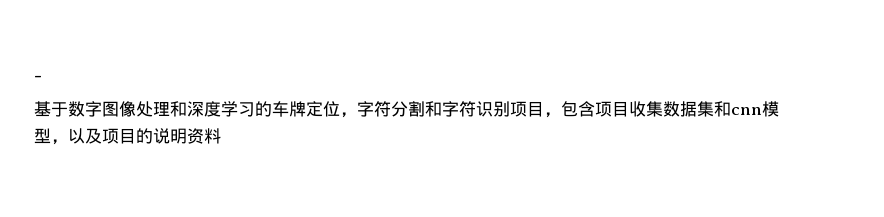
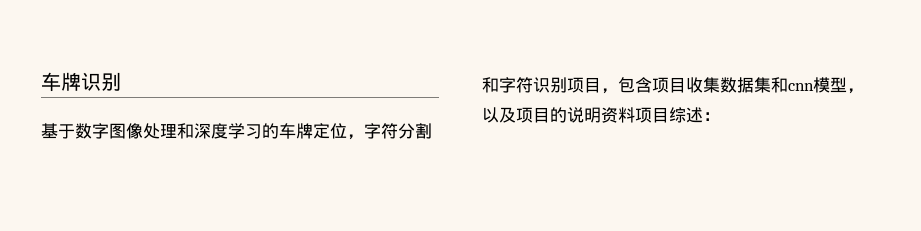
[34,75,42,82] - -> [41,72,121,92] 车牌识别
(221, 136) none -> [635,107,720,123] 项目综述：

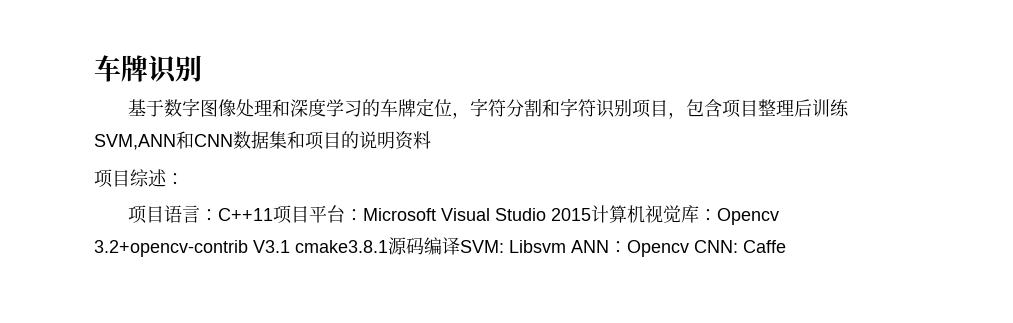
[686,77,864,94] [482,107,516,123] 收集数据集和cnn模型，以及 -> [758,99,850,117] [94,131,305,150] 整理后训练SVM,ANN和CNN数据集和
(635, 115) none -> (431, 140) //
(720, 116) none -> [128,205,780,225] [94,237,786,257] // 项目语言：C++11项目平台：Microsoft Visual Studio 2015计算机视觉库：Opencv 3.2+opencv-contrib V3.1 cmake3.8.1源码编译SVM: Libsvm ANN：Opencv CNN: Caffe

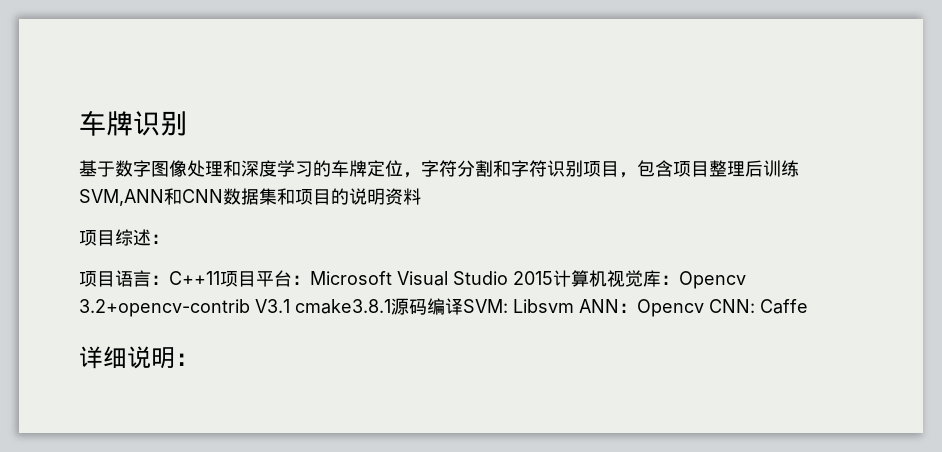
(786, 246) none -> [79,346,199,369] // 详细说明：

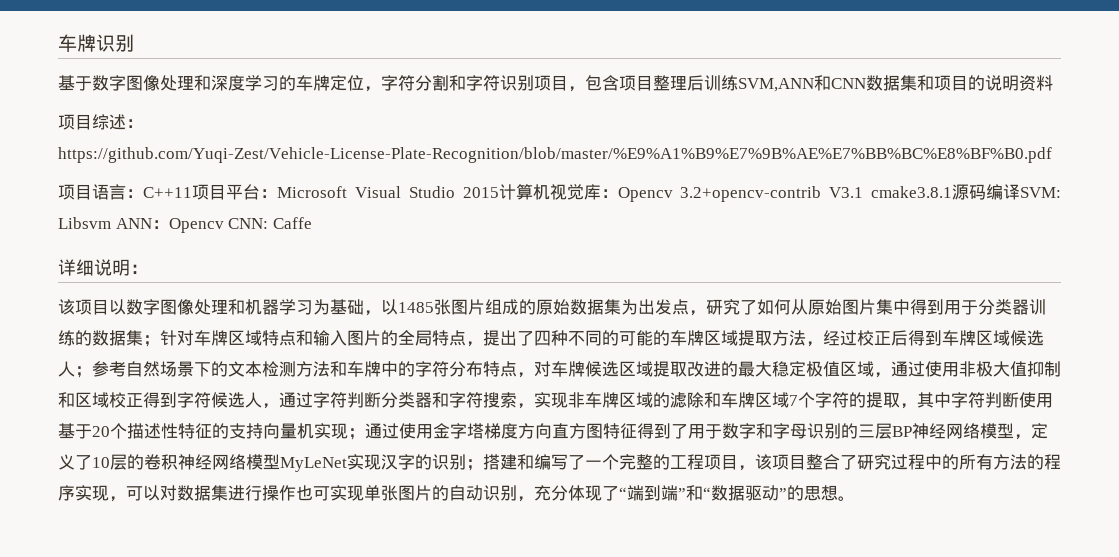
(169, 239) none -> [58,147,1052,163] https://github.com/Yuqi-Zest/Vehicle-License-Plate-Recognition/blob/master/%E9%A1%B9%E7%9B%AE%E7%BB%BC%E8%BF%B0.pdf
(199, 359) none -> [58,299,1046,316] [58,330,1044,347] [58,361,1061,378] [58,392,1053,409] [58,423,1048,440] [58,454,1061,472] [58,485,855,502] // 该项目以数字图像处理和机器学习为基础，以1485张图片组成的原始数据集为出发点，研究了如何从原始图片集中得到用于分类器训练的数据集；针对车牌区域特点和输入图片的全局特点，提出了四种不同的可能的车牌区域提取方法，经过校正后得到车牌区域候选人；参考自然场景下的文本检测方法和车牌中的字符分布特点，对车牌候选区域提取改进的最大稳定极值区域，通过使用非极大值抑制和区域校正得到字符候选人，通过字符判断分类器和字符搜索，实现非车牌区域的滤除和车牌区域7个字符的提取，其中字符判断使用基于20个描述性特征的支持向量机实现；通过使用金字塔梯度方向直方图特征得到了用于数字和字母识别的三层BP神经网络模型，定义了10层的卷积神经网络模型MyLeNet实现汉字的识别；搭建和编写了一个完整的工程项目，该项目整合了研究过程中的所有方法的程序实现，可以对数据集进行操作也可实现单张图片的自动识别，充分体现了“端到端”和“数据驱动”的思想。

